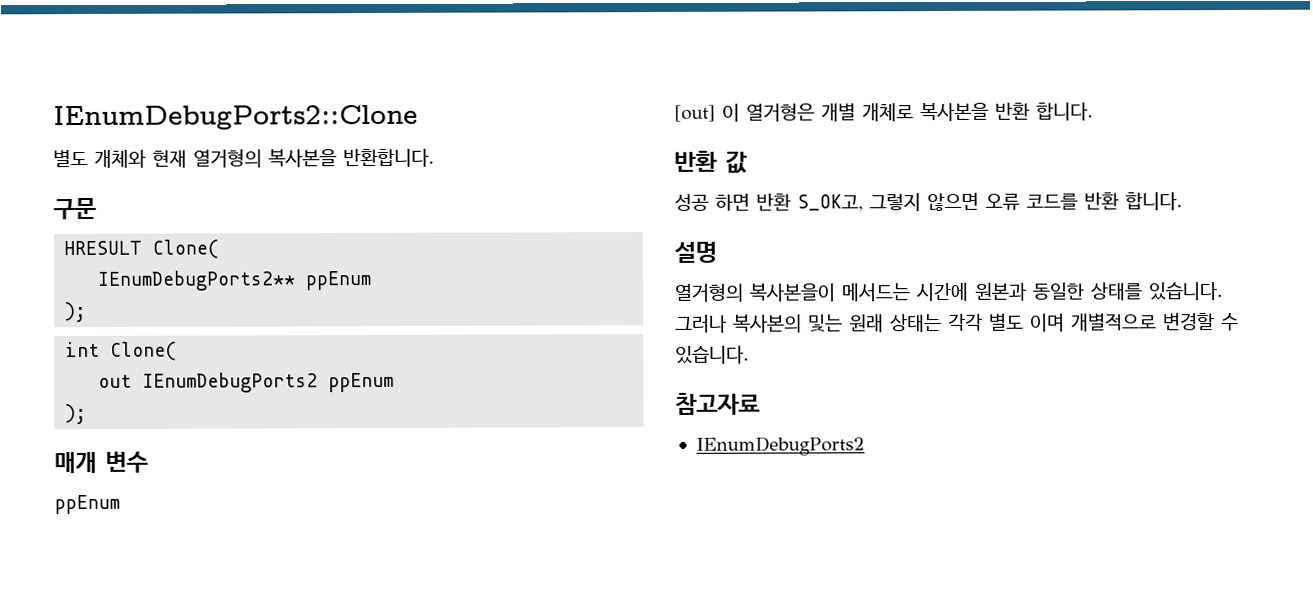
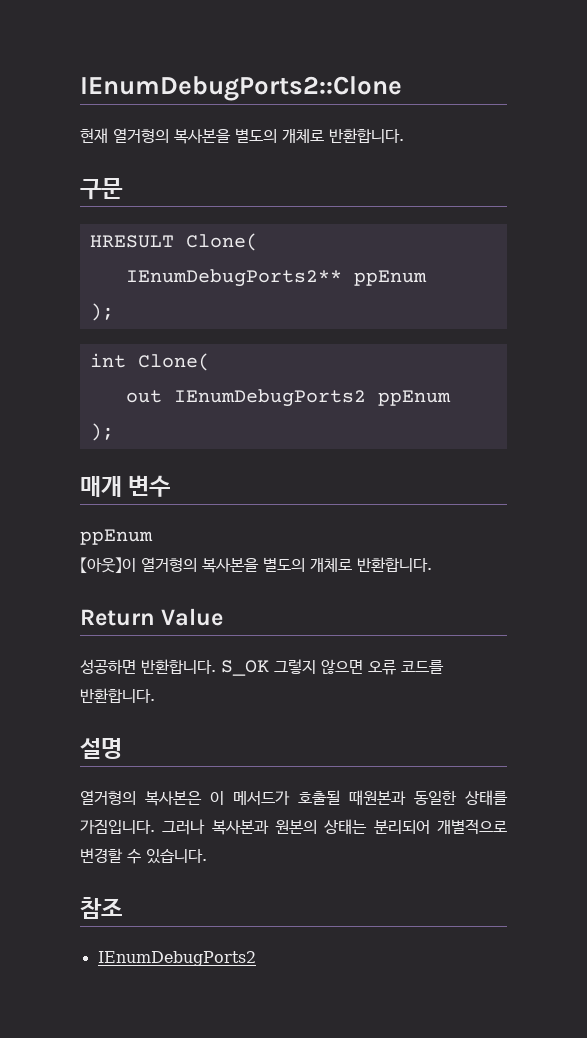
[53,149,146,168] 별도 개체와 -> (402, 88) none
(337, 158) none -> [235,128,324,143] 별도의 개체로
[674,101,1093,122] [674,150,748,174] [674,193,863,212] [out] 이 열거형은 개별 개체로 복사본을 반환 합니다. // 반환 값 // 성공 하면 반환 S_OK고, -> [80,557,432,574] [80,608,224,626] [80,659,269,676] 【아웃】이 열거형의 복사본을 별도의 개체로 반환합니다. // Return Value // 성공하면 반환합니다. S_OK
[1084,192,1182,211] 반환 합니다. -> [80,688,155,703] 반환합니다.
[749,282,1222,302] [675,313,1065,333] 복사본을이 메서드는 시간에 원본과 동일한 상태를 있습니다. 그러나 복사본의 및는 원래 상태는 각각 별도 이며 -> [145,790,508,806] [80,819,430,835] 복사본은 이 메서드가 호출될 때원본과 동일한 상태를 가짐입니다. 그러나 복사본과 원본의 상태는 분리되어
[675,392,760,415] 참고자료 -> [80,897,122,919] 참조

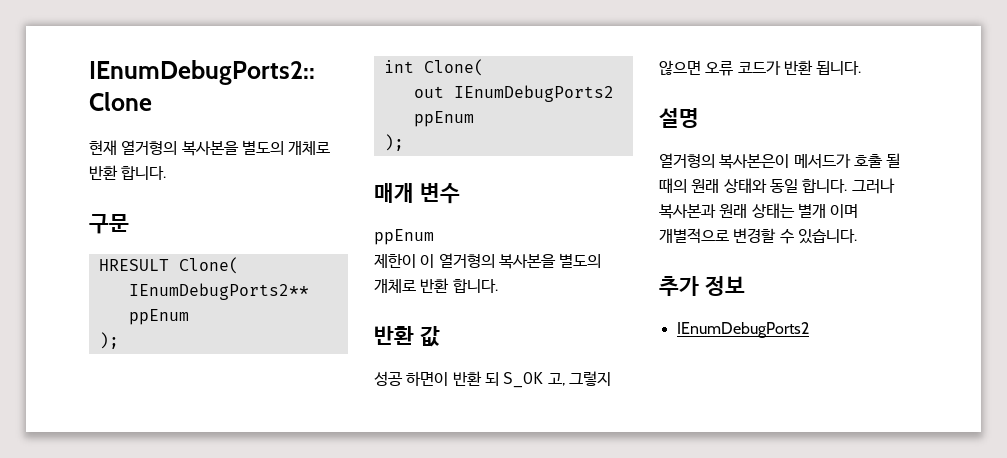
[329,128,404,143] 반환합니다. -> [89,165,167,180] 반환 합니다.
[80,557,122,574] 【아웃】 -> [374,253,416,268] 제한이
[357,557,432,572] [80,608,224,626] [80,659,444,676] [80,688,155,703] [80,738,122,759] [80,790,508,806] [80,819,430,835] 반환합니다. // Return Value // 성공하면 반환합니다. S_OK 그렇지 않으면 오류 코드를 반환합니다. // 설명 // 열거형의 복사본은 이 메서드가 호출될 때원본과 동일한 상태를 가짐입니다. 그러나 복사본과 원본의 상태는 분리되어 -> [420,278,498,293] [374,326,440,347] [374,371,611,388] [659,60,862,76] [659,108,699,128] [659,153,901,169] [659,178,895,194] [659,203,859,219] 반환 합니다. // 반환 값 // 성공 하면이 반환 되 S_OK 고, 그렇지 않으면 오류 코드가 반환 됩니다. // 설명 // 열거형의 복사본은이 메서드가 호출 될 때의 원래 상태와 동일 합니다. 그러나 복사본과 원래 상태는 별개 이며
[80,897,122,919] 참조 -> [659,276,745,296] 추가 정보

